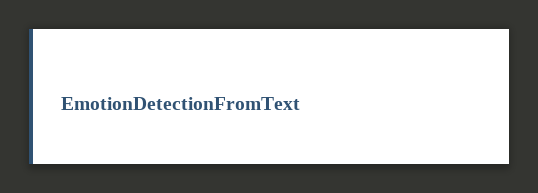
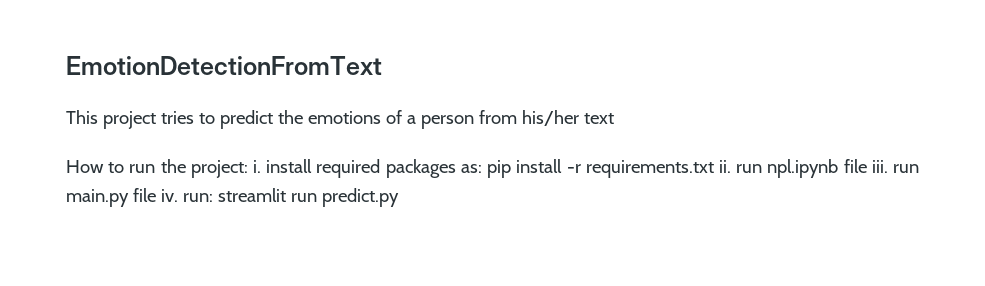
(300, 103) none -> [66,110,614,129] [66,159,920,178] [66,188,399,207] // This project tries to predict the emotions of a person from his/her text // How to run the project: i. install required packages as: pip install -r requirements.txt ii. run npl.ipynb file iii. run main.py file iv. run: streamlit run predict.py

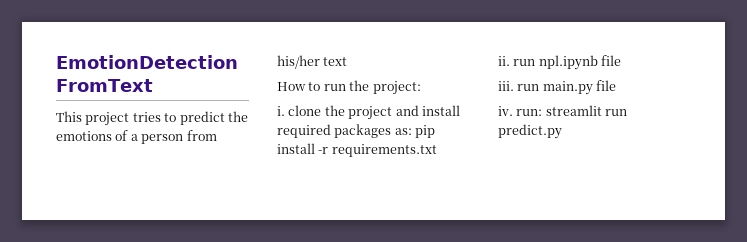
[253,160,262,173] i. -> [277,105,419,120] // i. clone the project and
(714, 169) none -> (437, 150) //
(867, 166) none -> (622, 60) //
(156, 195) none -> (617, 85) //

